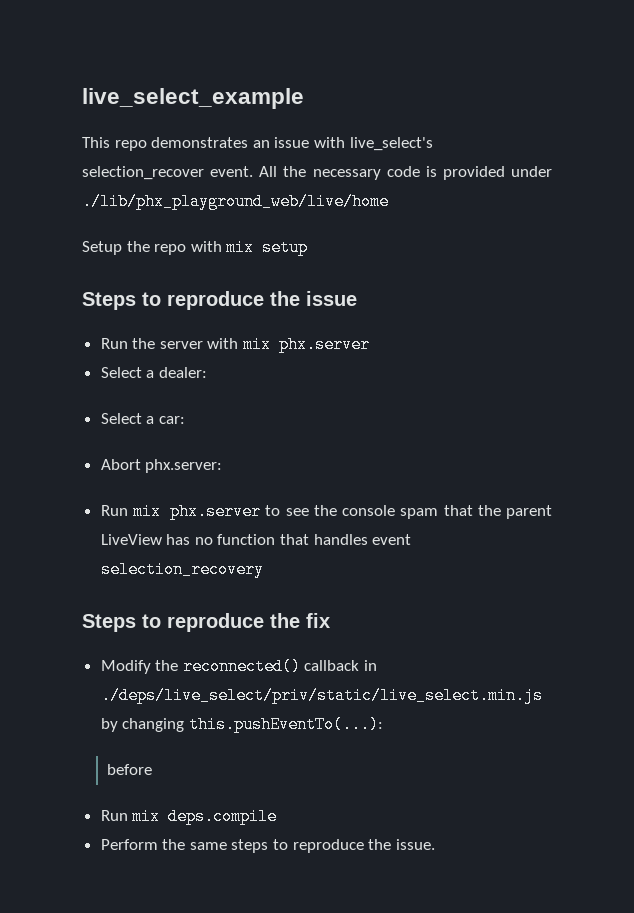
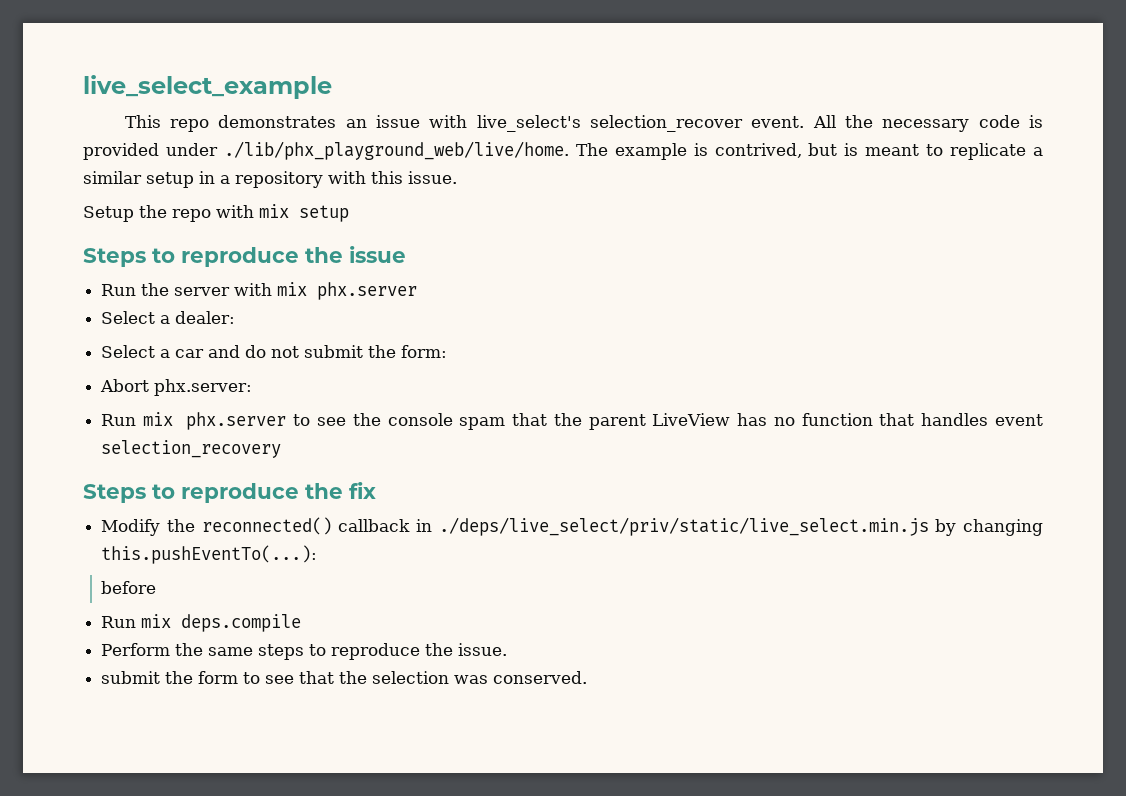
[82,193,389,210] ./lib/phx_playground_web/live/home -> [223,141,1043,160] [83,171,457,188] ./lib/phx_playground_web/live/home. The example is contrived, but is meant to replicate a similar setup in a repository with this issue.
[158,416,185,424] car: -> [175,345,448,358] car and do not submit the form:
(435, 844) none -> [101,671,588,684] // submit the form to see that the selection was conserved.

